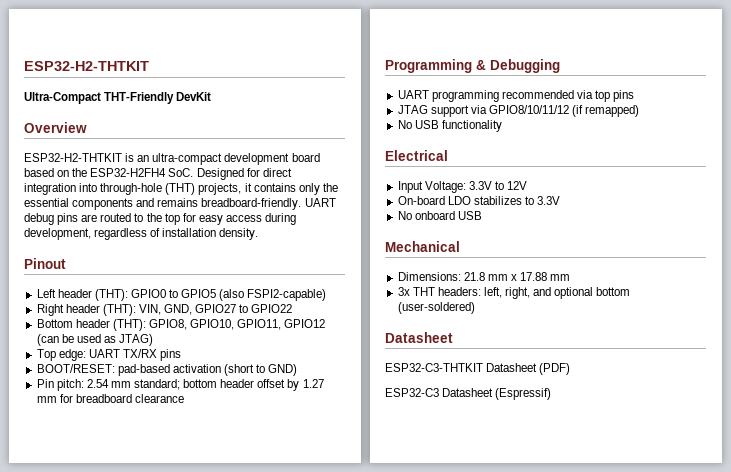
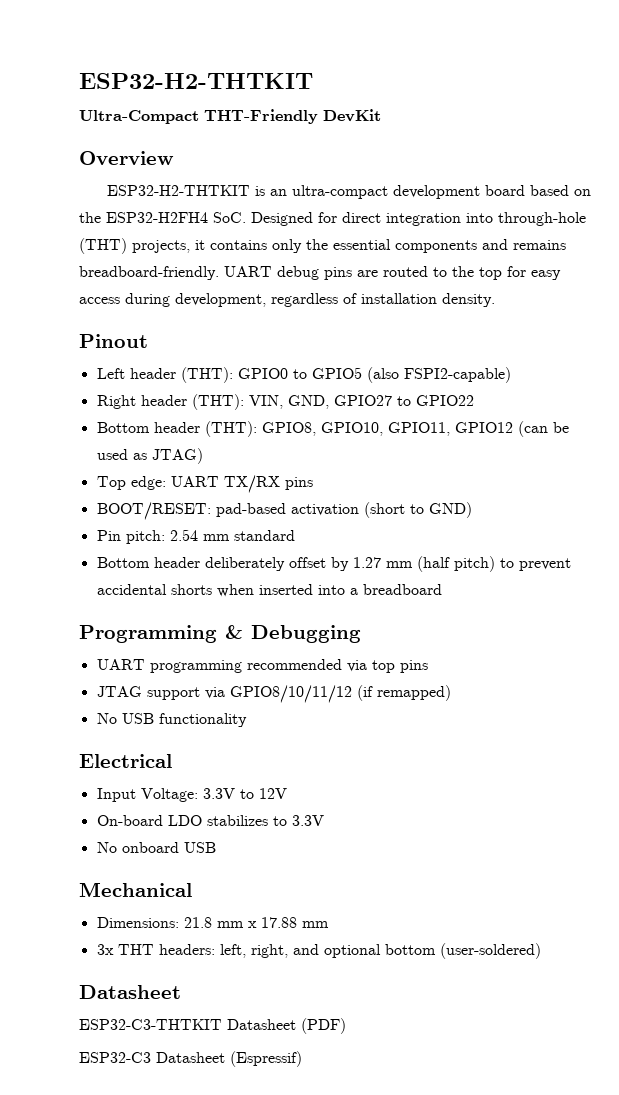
[134,379,324,391] [36,394,73,403] standard; bottom header offset by 1.27 mm for -> [233,530,295,541] [96,556,571,572] [96,584,358,597] standard // Bottom header deliberately offset by 1.27 mm (half pitch) to prevent accidental shorts when inserted into a
[134,394,184,403] clearance -> (442, 589) none

